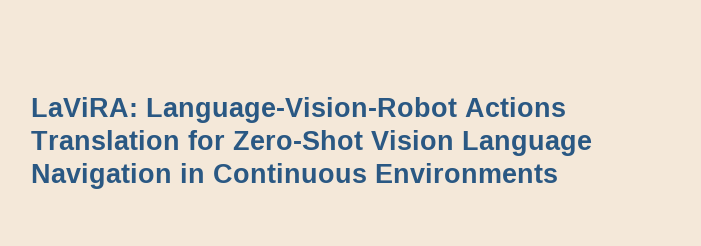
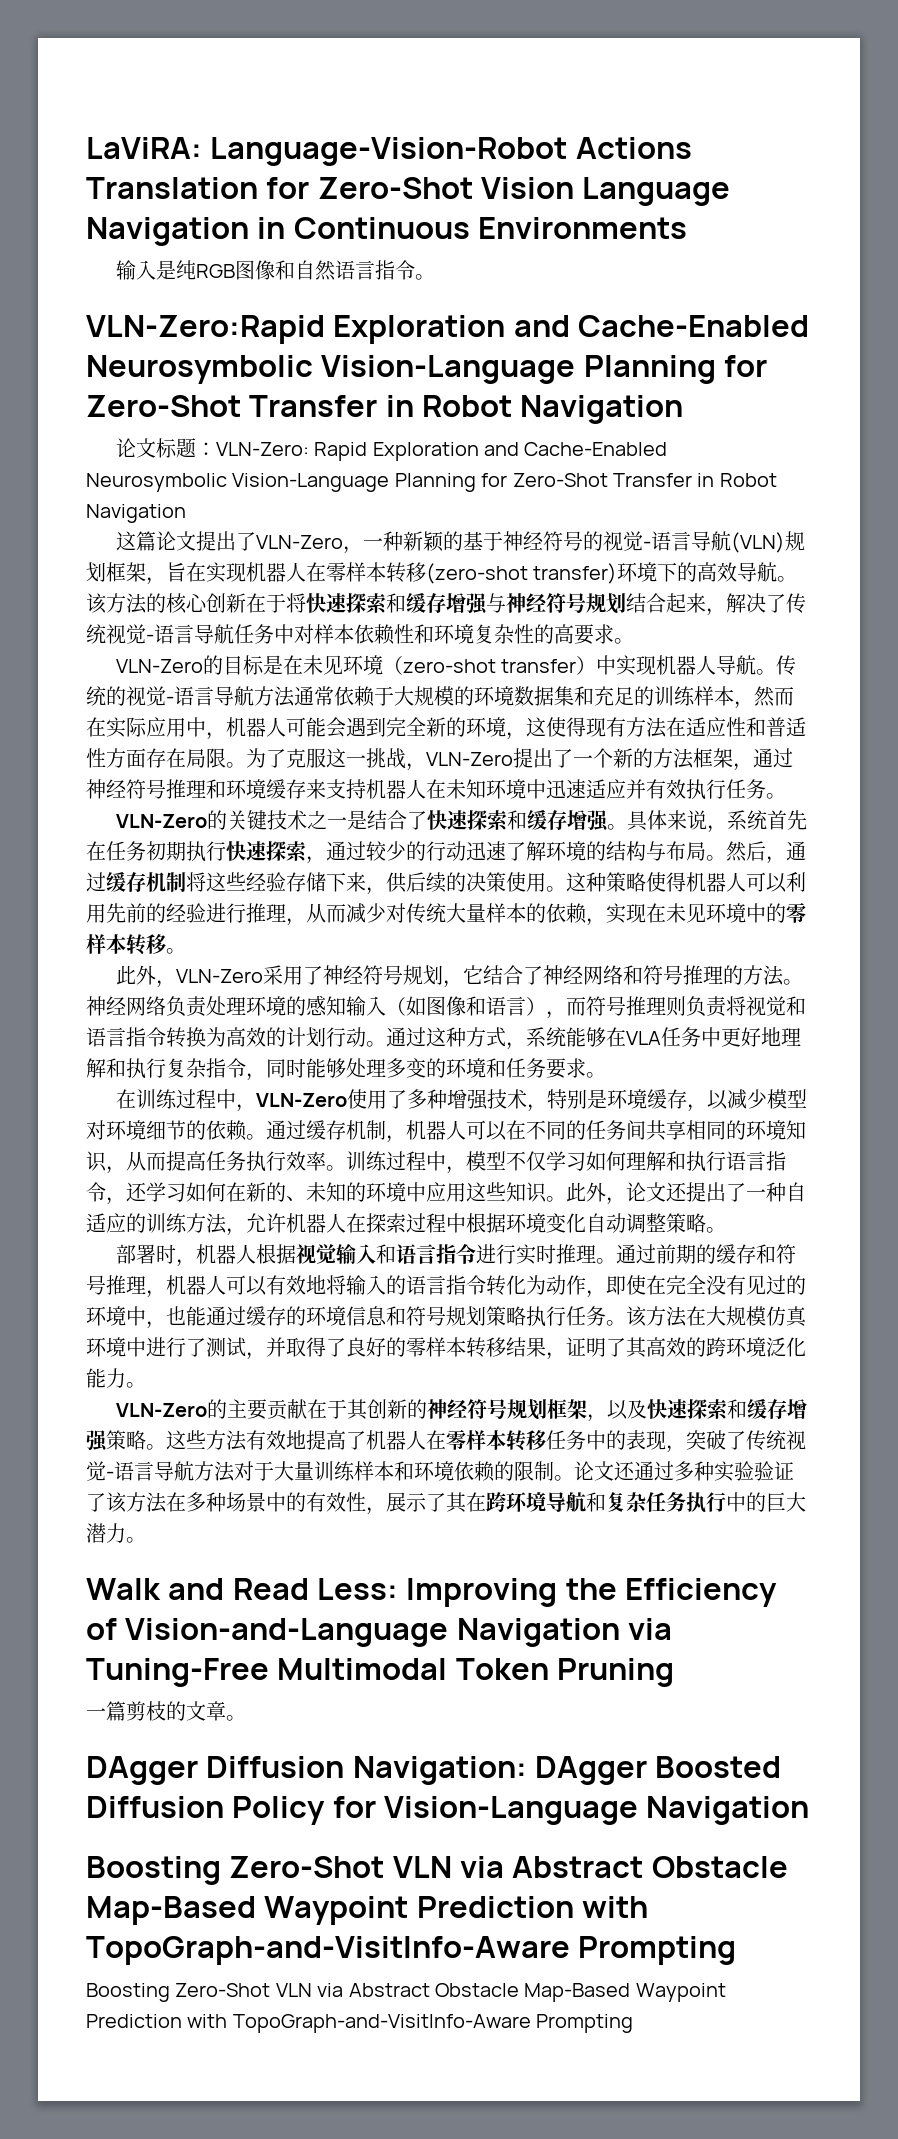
(558, 173) none -> [115,260,435,281] [86,315,810,344] [86,355,768,384] [86,395,684,424] [115,438,668,461] [86,473,777,492] [86,504,186,523] [115,531,805,554] [86,562,798,585] [86,593,806,616] [86,624,634,645] [115,655,797,676] [86,686,794,709] [86,717,806,740] [86,748,793,771] [86,779,786,800] [115,810,807,833] [86,841,806,864] [86,872,806,895] [86,902,806,926] [86,934,186,955] [115,965,803,988] [86,995,806,1019] [86,1027,801,1050] [86,1058,606,1081] [115,1089,807,1112] [86,1120,806,1143] [86,1151,786,1174] [86,1182,806,1205] [86,1213,726,1236] [115,1243,796,1267] [86,1275,806,1298] [86,1306,807,1329] [86,1337,806,1360] [86,1368,146,1388] [115,1399,807,1422] [86,1429,806,1453] [86,1461,794,1482] [86,1492,806,1515] [86,1523,146,1543] [86,1578,778,1607] [86,1618,673,1647] [86,1658,675,1687] [86,1701,246,1721] [86,1756,782,1785] [86,1796,810,1825] [86,1856,788,1885] [86,1896,649,1925] [86,1936,737,1965] [86,1983,726,2002] [86,2014,634,2033] // 输入是纯RGB图像和自然语言指令。 // VLN-Zero:Rapid Exploration and Cache-Enabled Neurosymbolic Vision-Language Planning for Zero-Shot Transfer in Robot Navigation // 论文标题：VLN-Zero: Rapid Exploration and Cache-Enabled Neurosymbolic Vision-Language Planning for Zero-Shot Transfer in Robot Navigation // 这篇论文提出了VLN-Zero，一种新颖的基于神经符号的视觉-语言导航(VLN)规划框架，旨在实现机器人在零样本转移(zero-shot transfer)环境下的高效导航。该方法的核心创新在于将快速探索和缓存增强与神经符号规划结合起来，解决了传统视觉-语言导航任务中对样本依赖性和环境复杂性的高要求。 // VLN-Zero的目标是在未见环境（zero-shot transfer）中实现机器人导航。传统的视觉-语言导航方法通常依赖于大规模的环境数据集和充足的训练样本，然而在实际应用中，机器人可能会遇到完全新的环境，这使得现有方法在适应性和普适性方面存在局限。为了克服这一挑战，VLN-Zero提出了一个新的方法框架，通过神经符号推理和环境缓存来支持机器人在未知环境中迅速适应并有效执行任务。 // VLN-Zero的关键技术之一是结合了快速探索和缓存增强。具体来说，系统首先在任务初期执行快速探索，通过较少的行动迅速了解环境的结构与布局。然后，通过缓存机制将这些经验存储下来，供后续的决策使用。这种策略使得机器人可以利用先前的经验进行推理，从而减少对传统大量样本的依赖，实现在未见环境中的零样本转移。 // 此外，VLN-Zero采用了神经符号规划，它结合了神经网络和符号推理的方法。神经网络负责处理环境的感知输入（如图像和语言），而符号推理则负责将视觉和语言指令转换为高效的计划行动。通过这种方式，系统能够在VLA任务中更好地理解和执行复杂指令，同时能够处理多变的环境和任务要求。 // 在训练过程中，VLN-Zero使用了多种增强技术，特别是环境缓存，以减少模型对环境细节的依赖。通过缓存机制，机器人可以在不同的任务间共享相同的环境知识，从而提高任务执行效率。训练过程中，模型不仅学习如何理解和执行语言指令，还学习如何在新的、未知的环境中应用这些知识。此外，论文还提出了一种自适应的训练方法，允许机器人在探索过程中根据环境变化自动调整策略。 // 部署时，机器人根据视觉输入和语言指令进行实时推理。通过前期的缓存和符号推理，机器人可以有效地将输入的语言指令转化为动作，即使在完全没有见过的环境中，也能通过缓存的环境信息和符号规划策略执行任务。该方法在大规模仿真环境中进行了测试，并取得了良好的零样本转移结果，证明了其高效的跨环境泛化能力。 // VLN-Zero的主要贡献在于其创新的神经符号规划框架，以及快速探索和缓存增强策略。这些方法有效地提高了机器人在零样本转移任务中的表现，突破了传统视觉-语言导航方法对于大量训练样本和环境依赖的限制。论文还通过多种实验验证了该方法在多种场景中的有效性，展示了其在跨环境导航和复杂任务执行中的巨大潜力。 // Walk and Read Less: Improving the Efficiency of Vision-and-Language Navigation via Tuning-Free Multimodal Token Pruning // 一篇剪枝的文章。 // DAgger Diffusion Navigation: DAgger Boosted Diffusion Policy for Vision-Language Navigation // Boosting Zero-Shot VLN via Abstract Obstacle Map-Based Waypoint Prediction with TopoGraph-and-VisitInfo-Aware Prompting // Boosting Zero-Shot VLN via Abstract Obstacle Map-Based Waypoint Prediction with TopoGraph-and-VisitInfo-Aware Prompting

